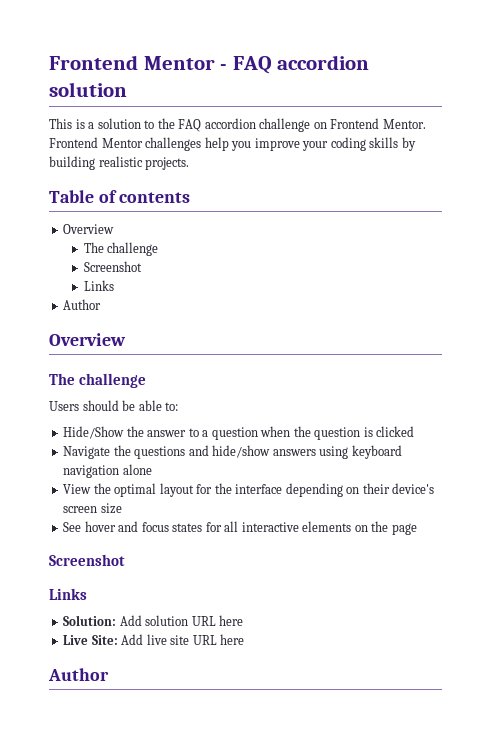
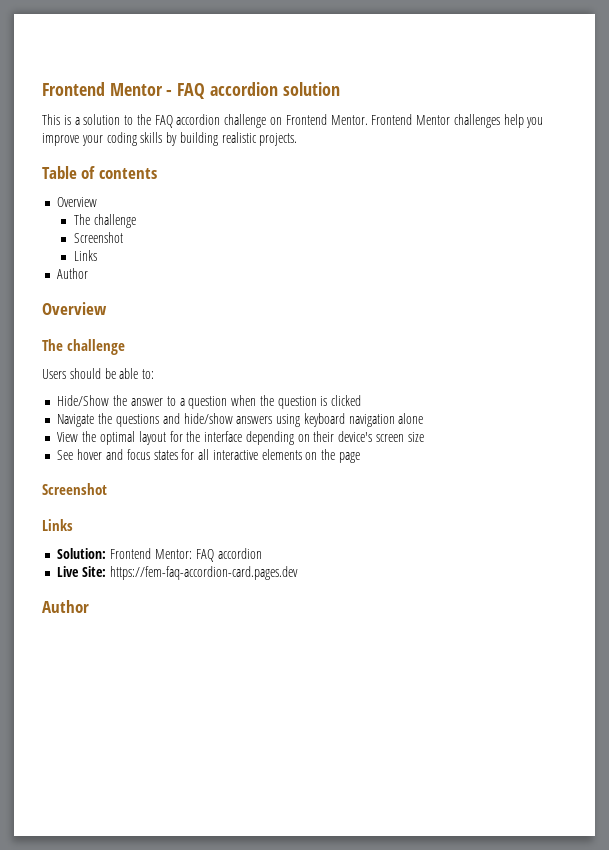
[119,615,244,626] [63,634,245,645] Add solution URL here // Live Site: Add live site URL here -> [110,548,262,562] [57,566,298,580] Frontend Mentor: FAQ accordion // Live Site: https://fem-faq-accordion-card.pages.dev

